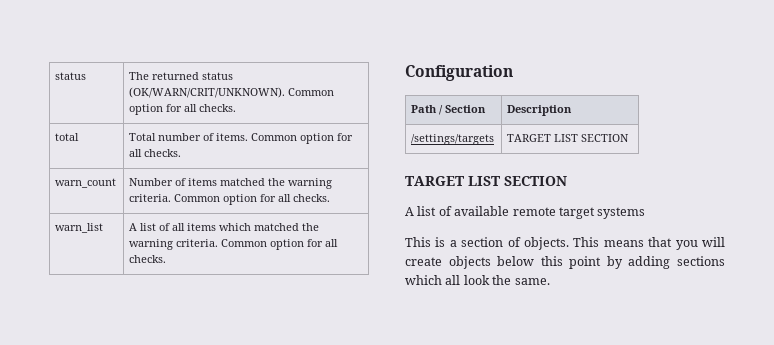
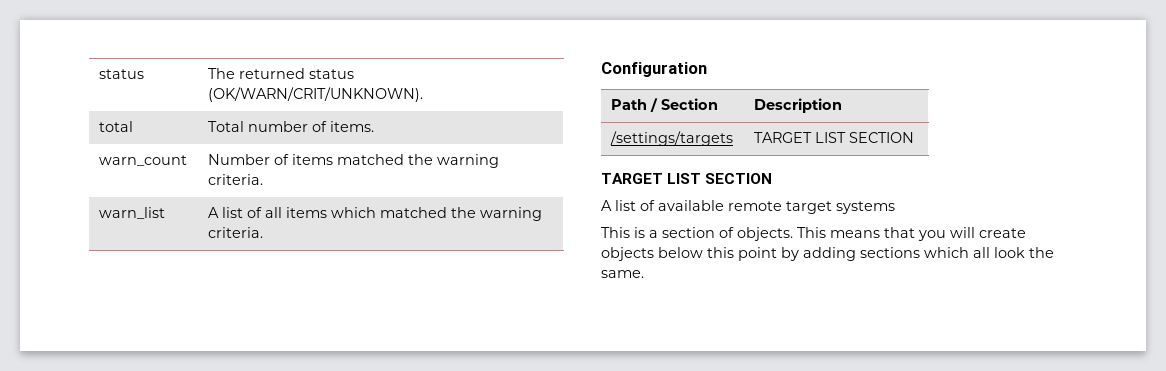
[288,88,335,96] [129,104,237,115] Common option for all checks. -> (424, 94) none
[251,133,354,144] [129,149,182,157] Common option for all checks. -> (375, 126) none
[174,194,331,205] Common option for all checks. -> (264, 179) none
[221,239,339,250] [129,255,167,263] Common option for all checks. -> (264, 232) none

